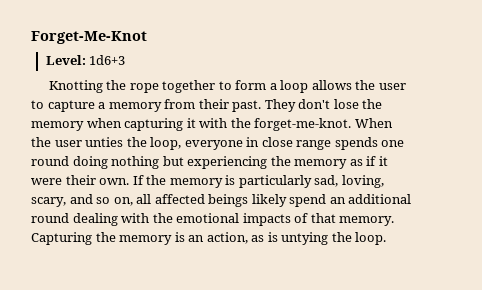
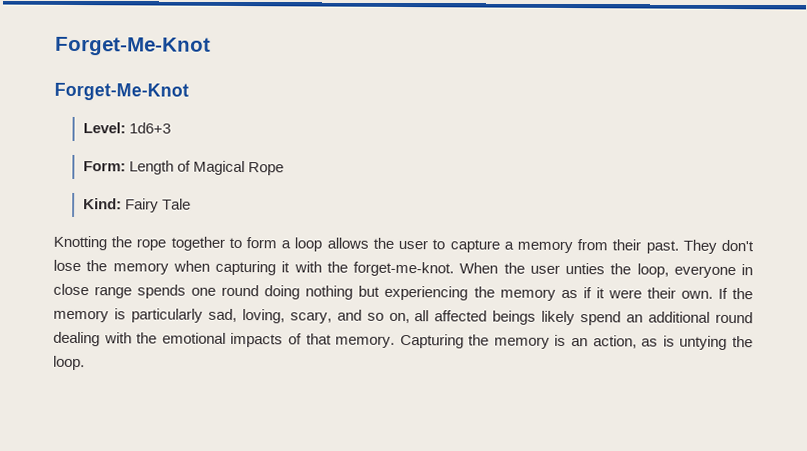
[31,31,147,44] Forget-Me-Knot -> [55,36,211,56] [54,82,189,101] Forget-Me-Knot // Forget-Me-Knot
(126, 60) none -> [82,160,284,176] [82,198,191,213] // Form: Length of Magical Rope // Kind: Fairy Tale

